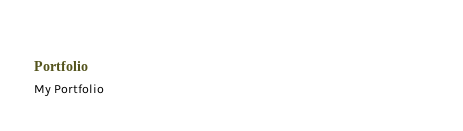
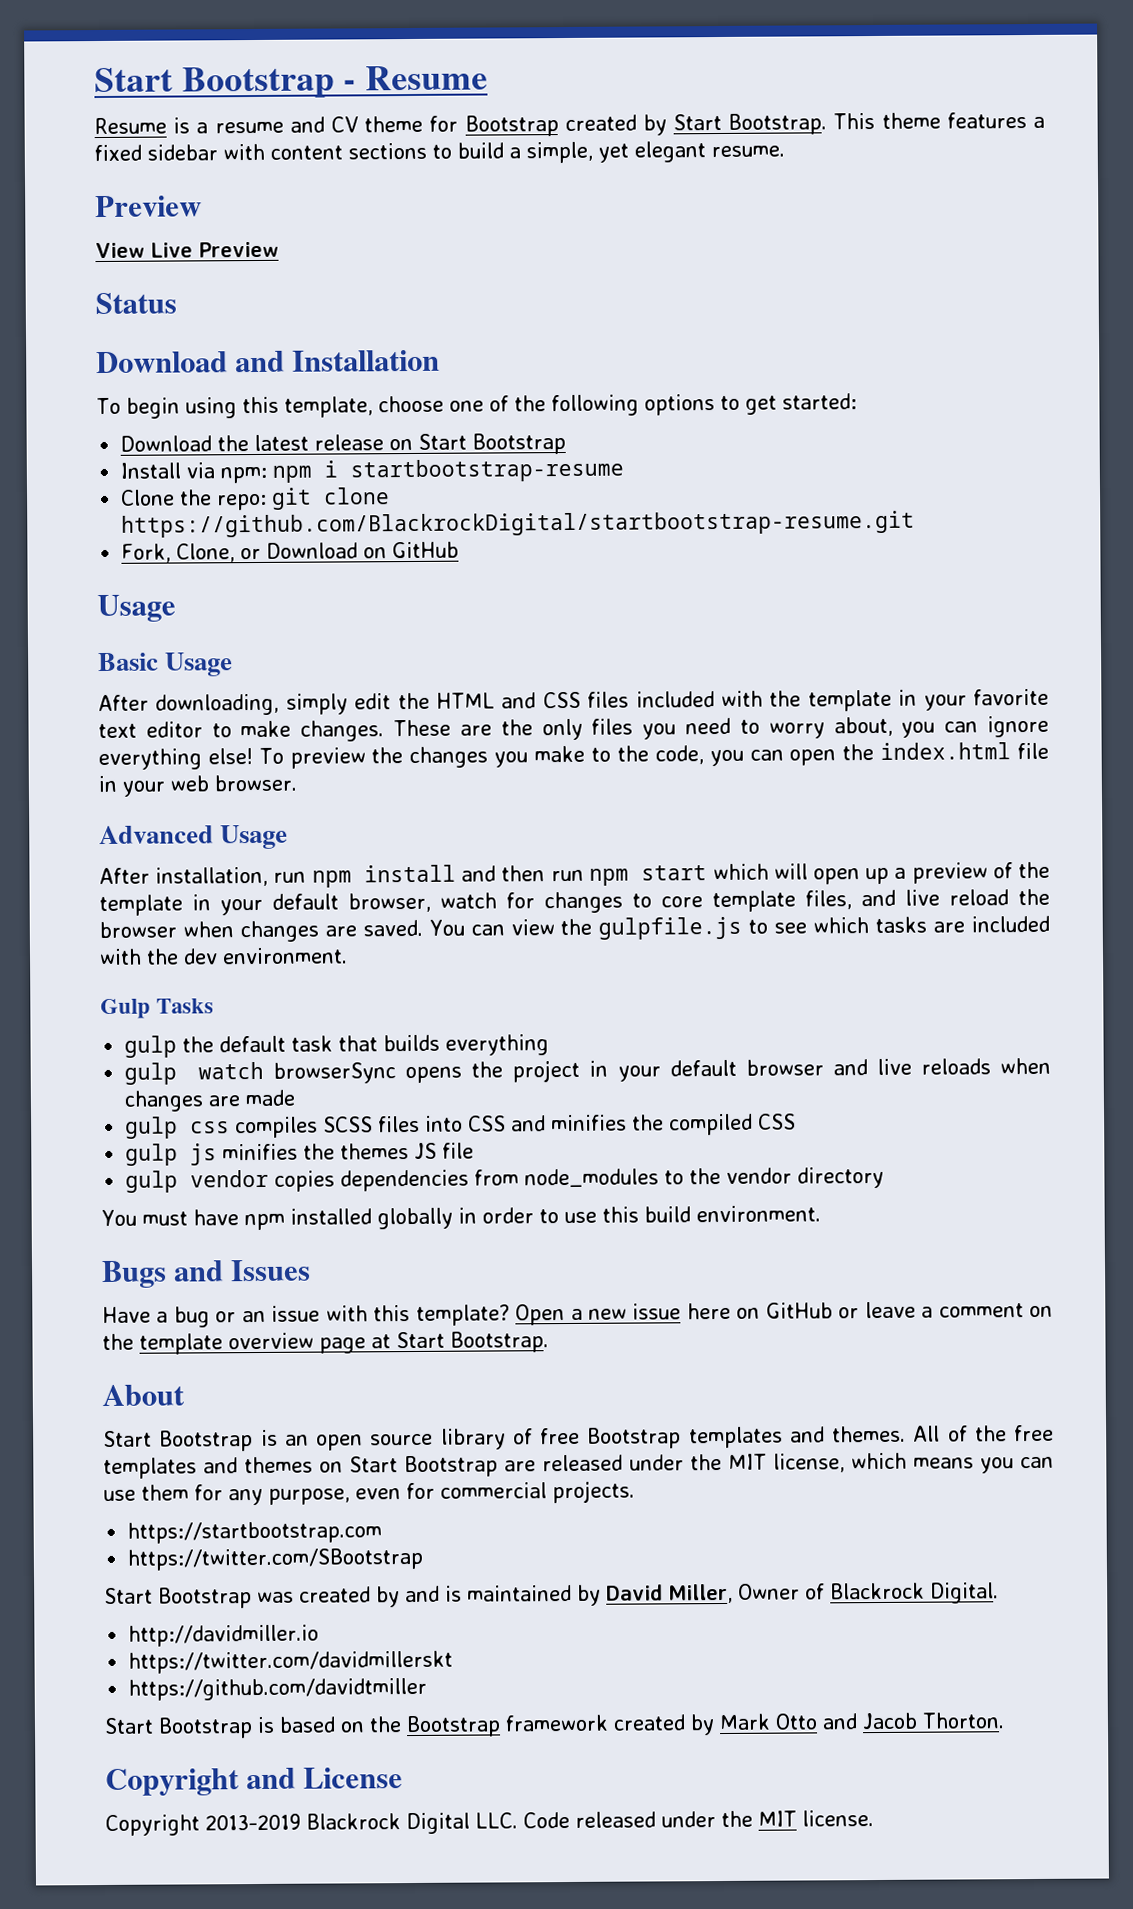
[34,61,88,71] [34,84,105,97] Portfolio // My Portfolio -> [94,65,488,99] [94,112,1045,137] [94,141,785,164] [95,195,202,218] [95,241,279,259] [95,292,177,315] [96,349,441,374] [96,393,857,419] [120,432,567,455] [120,458,625,484] [120,487,391,511] [121,510,916,538] [121,541,460,563] [97,594,176,623] [98,652,234,677] [98,688,1049,716] [98,715,1050,742] [98,742,1049,771] [98,774,297,797] [99,824,289,850] [99,861,1051,888] [99,888,1050,917] [99,915,1051,943] [99,947,348,966] [100,998,215,1020] [124,1034,550,1058] [124,1057,1052,1085] [124,1089,296,1112] [125,1113,797,1139] [125,1142,475,1166] [125,1166,885,1193] [101,1205,821,1231] [101,1259,312,1289] [102,1301,1054,1328] [102,1331,549,1355] [102,1384,185,1407] [103,1424,1054,1452] [103,1452,1054,1480] [103,1480,635,1506] [127,1521,383,1544] [127,1547,424,1571] [104,1582,999,1609] [128,1624,320,1647] [128,1650,454,1674] [128,1677,428,1701] [104,1712,1005,1739] [105,1767,404,1796] [105,1810,874,1836] Start Bootstrap - Resume // Resume is a resume and CV theme for Bootstrap created by Start Bootstrap. This theme features a fixed sidebar with content sections to build a simple, yet elegant resume. // Preview // View Live Preview // Status // Download and Installation // To begin using this template, choose one of the following options to get started: // Download the latest release on Start Bootstrap // Install via npm: npm i startbootstrap-resume // Clone the repo: git clone https://github.com/BlackrockDigital/startbootstrap-resume.git // Fork, Clone, or Download on GitHub // Usage // Basic Usage // After downloading, simply edit the HTML and CSS files included with the template in your favorite text editor to make changes. These are the only files you need to worry about, you can ignore everything else! To preview the changes you make to the code, you can open the index.html file in your web browser. // Advanced Usage // After installation, run npm install and then run npm start which will open up a preview of the template in your default browser, watch for changes to core template files, and live reload the browser when changes are saved. You can view the gulpfile.js to see which tasks are included with the dev environment. // Gulp Tasks // gulp the default task that builds everything // gulp watch browserSync opens the project in your default browser and live reloads when changes are made // gulp css compiles SCSS files into CSS and minifies the compiled CSS // gulp js minifies the themes JS file // gulp vendor copies dependencies from node_modules to the vendor directory // You must have npm installed globally in order to use this build environment. // Bugs and Issues // Have a bug or an issue with this template? Open a new issue here on GitHub or leave a comment on the template overview page at Start Bootstrap. // About // Start Bootstrap is an open source library of free Bootstrap templates and themes. All of the free templates and themes on Start Bootstrap are released under the MIT license, which means you can use them for any purpose, even for commercial projects. // https://startbootstrap.com // https://twitter.com/SBootstrap // Start Bootstrap was created by and is maintained by David Miller, Owner of Blackrock Digital. // http://davidmiller.io // https://twitter.com/davidmillerskt // https://github.com/davidtmiller // Start Bootstrap is based on the Bootstrap framework created by Mark Otto and Jacob Thorton. // Copyright and License // Copyright 2013-2019 Blackrock Digital LLC. Code released under the MIT license.

